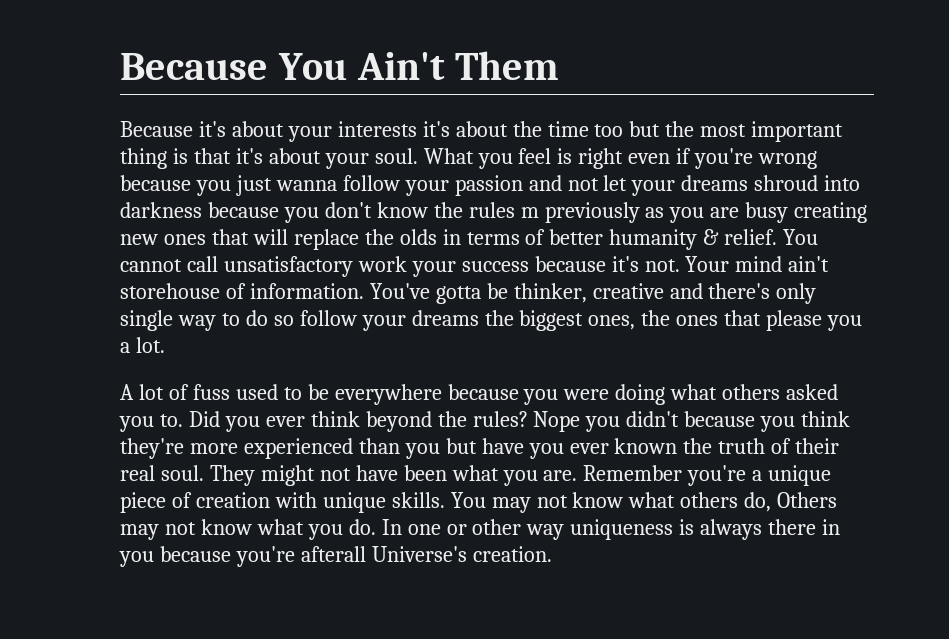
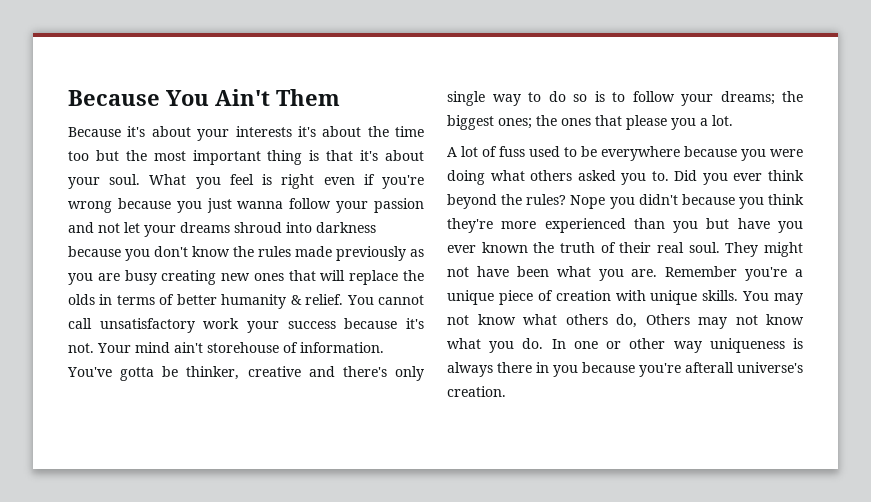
[520,207,539,218] m -> [295,246,332,257] made
[299,310,479,331] follow your dreams -> [594,91,775,106] is to follow your dreams;
[588,315,636,330] ones, -> [498,118,532,129] ones;
[371,546,467,562] Universe's -> [737,362,803,373] universe's

